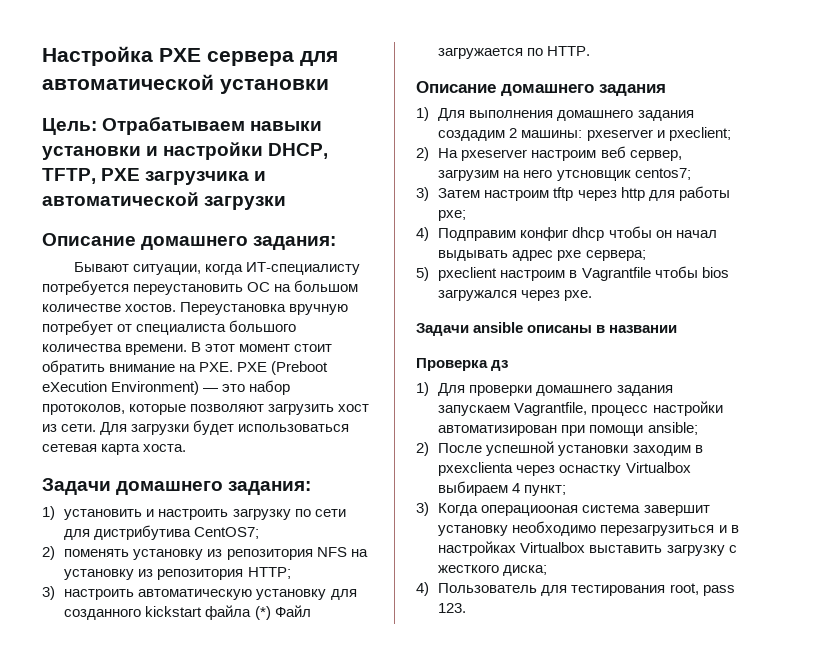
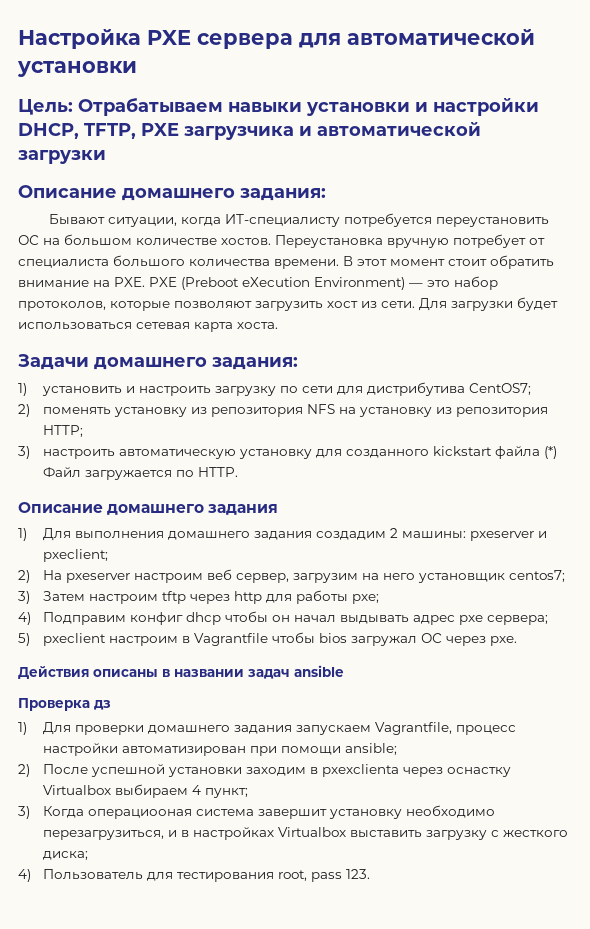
[556,170,631,181] утсновщик -> [418,573,506,583] установщик
[438,290,518,301] загружался -> [351,633,443,646] загружал ОС
[416,322,524,336] Задачи ansible -> [18,666,89,679] Действия
(678, 329) none -> [248,665,344,679] задач ansible
[600,525,715,536] перезагрузиться -> [43,830,165,840] перезагрузиться,

